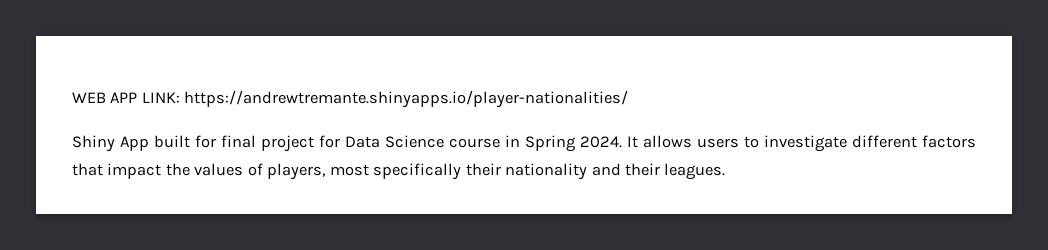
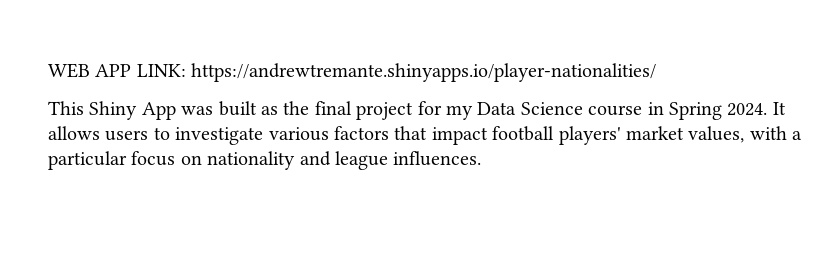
(629, 99) none -> [48,101,84,115] This
[154,135,216,148] built for -> [181,101,310,116] was built as the
(340, 141) none -> [445,105,473,120] my
[852,135,917,148] different -> [268,127,329,141] various
[165,163,726,180] the values of players, most specifically their nationality and their leagues. -> [492,126,803,145] [48,151,482,170] football players' market values, with a particular focus on nationality and league influences.

